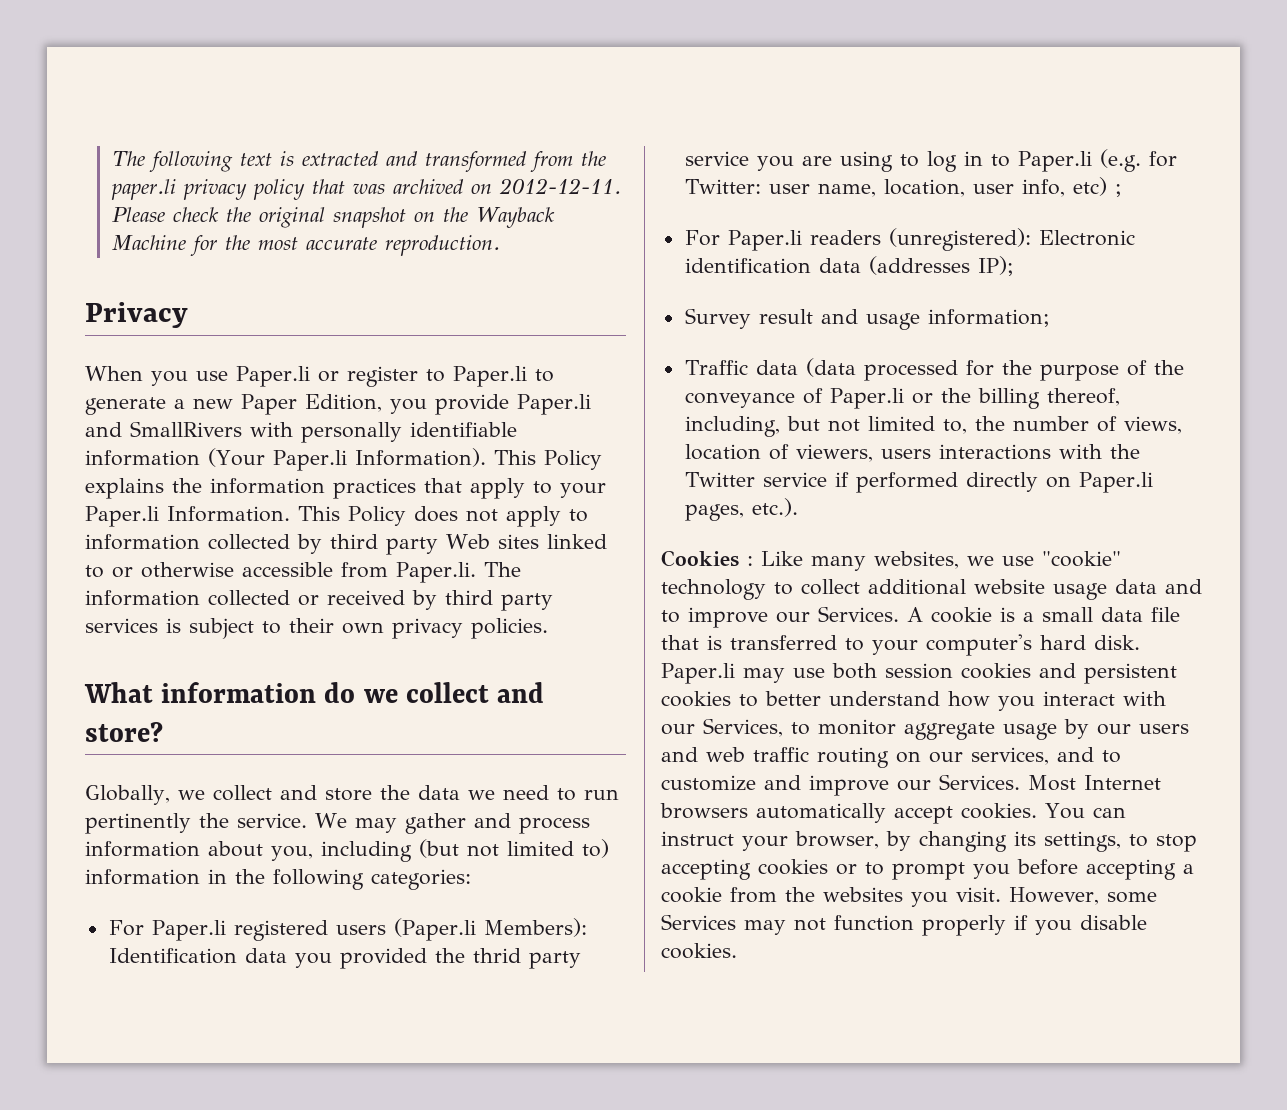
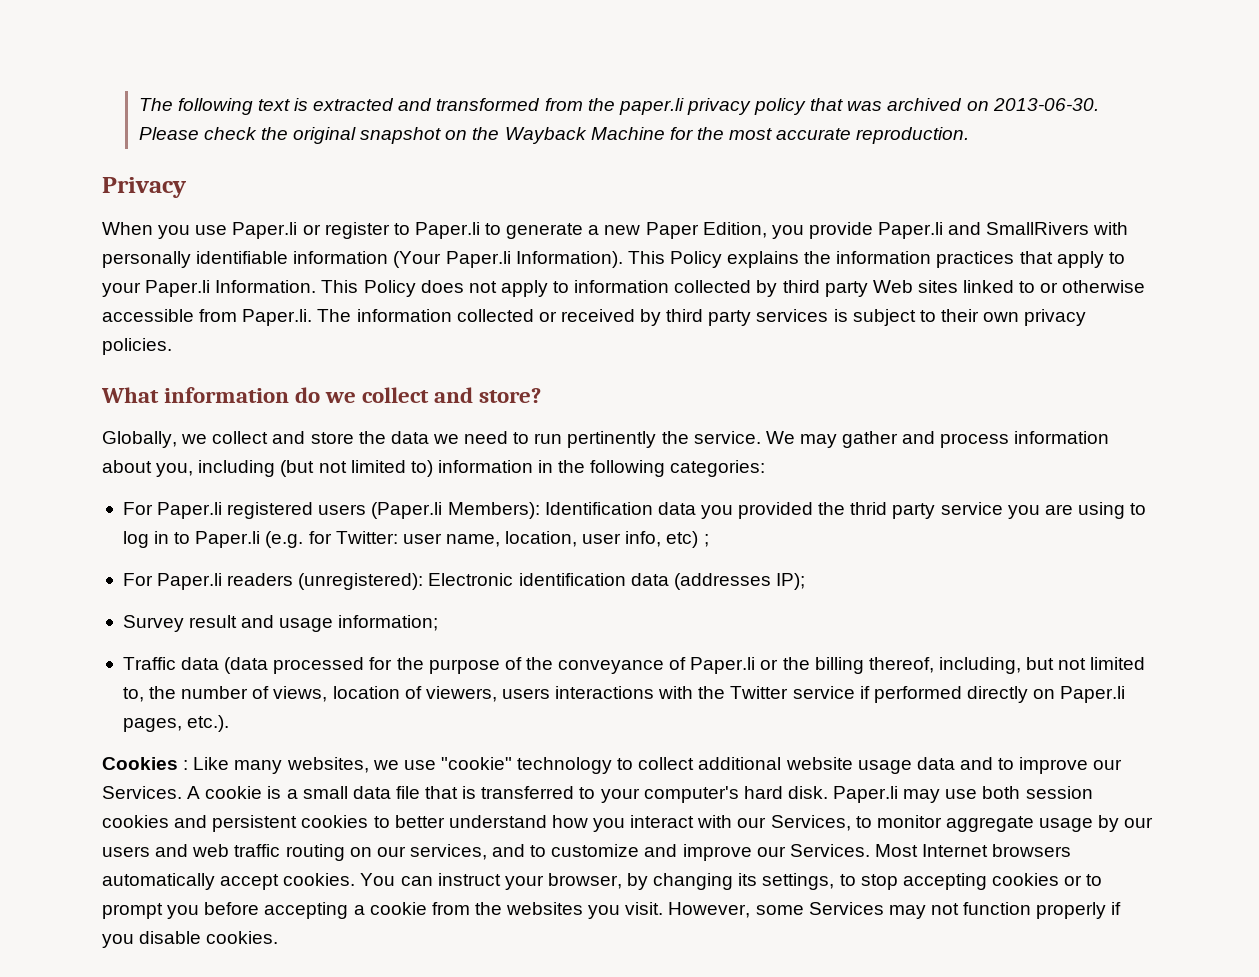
[499,178,622,194] 2012-12-11. -> [992,98,1099,111] 2013-06-30.

